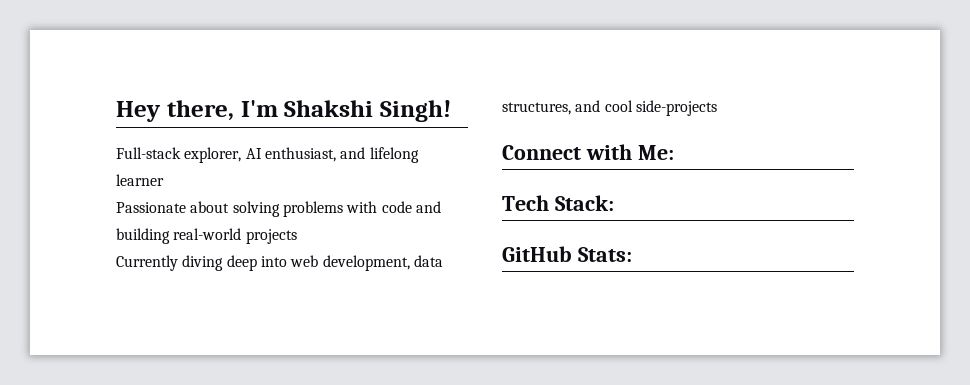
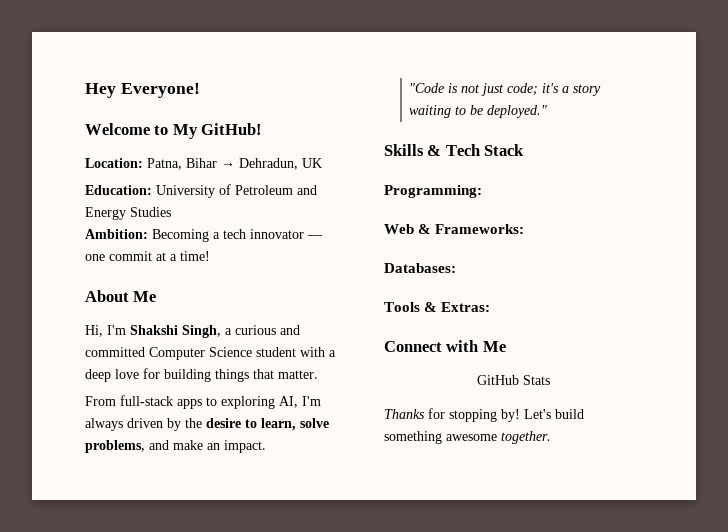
[166,100,451,122] [116,147,419,163] [116,174,164,186] [116,201,441,217] [116,228,297,244] [116,255,443,271] [502,100,717,116] [502,144,674,160] [502,195,614,211] [502,246,632,262] there, I'm Shakshi Singh! // Full-stack explorer, AI enthusiast, and lifelong learner // Passionate about solving problems with code and building real-world projects // Currently diving deep into web development, data structures, and cool side-projects // Connect with Me: // Tech Stack: // GitHub Stats: -> [120,83,200,98] [85,123,263,139] [85,158,322,170] [85,184,317,198] [85,207,171,220] [85,229,323,242] [85,251,210,261] [85,290,157,302] [85,325,300,338] [85,347,336,360] [85,368,318,382] [85,395,321,409] [85,418,329,431] [85,440,266,453] [409,83,602,96] [409,105,548,118] [384,144,525,156] [384,185,482,198] [384,224,525,234] [384,263,456,273] [384,302,491,312] [384,340,506,352] [477,375,550,385] [384,408,584,422] [384,431,551,444] Everyone! // Welcome to My GitHub! // Location: Patna, Bihar → Dehradun, UK // Education: University of Petroleum and Energy Studies // Ambition: Becoming a tech innovator — one commit at a time! // About Me // Hi, I'm Shakshi Singh, a curious and committed Computer Science student with a deep love for building things that matter. // From full-stack apps to exploring AI, I'm always driven by the desire to learn, solve problems, and make an impact. // "Code is not just code; it's a story waiting to be deployed." // Skills & Tech Stack // Programming: // Web & Frameworks: // Databases: // Tools & Extras: // Connect with Me // GitHub Stats // Thanks for stopping by! Let's build something awesome together.

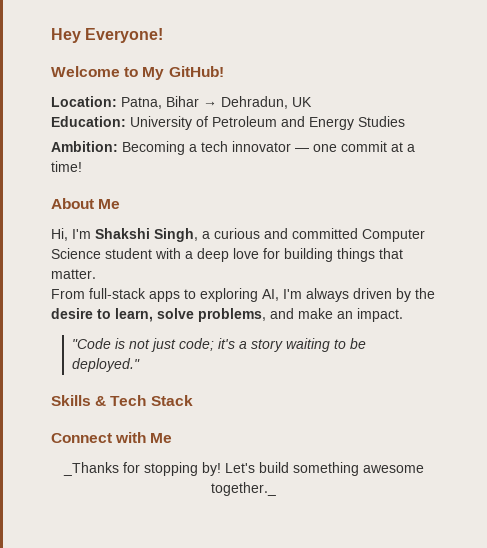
[384,185,482,198] [384,224,525,234] [384,263,456,273] [384,302,491,312] // Programming: // Web & Frameworks: // Databases: // Tools & Extras: -> (193, 400) none
[477,375,550,385] [384,409,425,419] GitHub Stats // Thanks -> [62,462,119,476] _Thanks
[501,431,551,444] together. -> [211,482,276,496] together._

